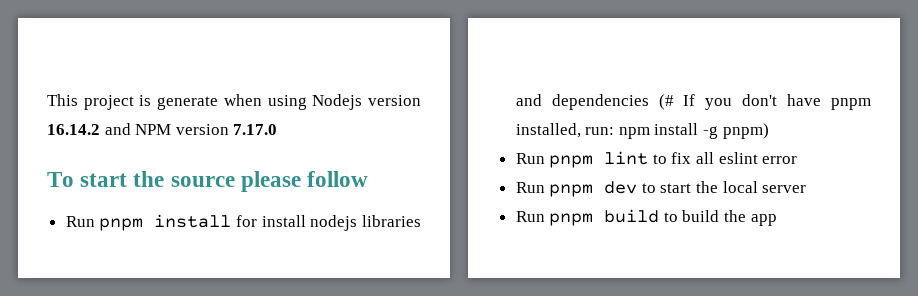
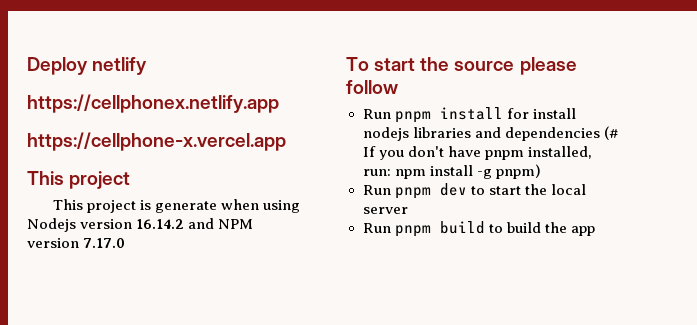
(47, 100) none -> [27,57,148,75] [27,94,279,113] [27,132,286,151] [27,171,131,189] Deploy netlify // https://cellphonex.netlify.app // https://cellphone-x.vercel.app // This project //
[515,151,798,168] // Run pnpm lint to fix all eslint error -> (541, 171) none

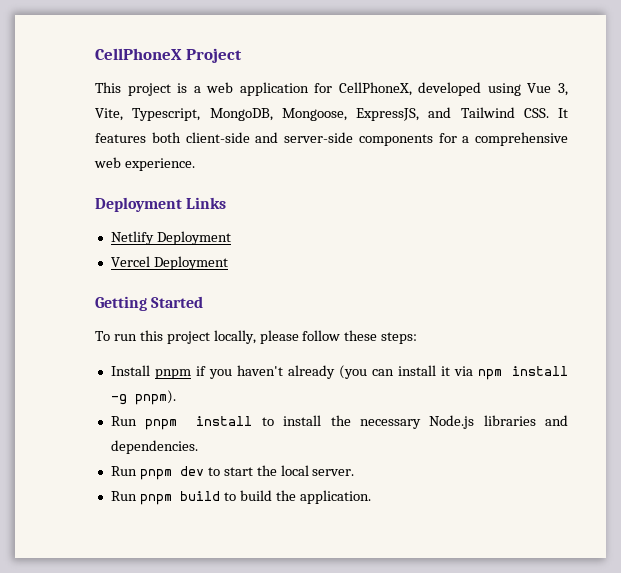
[27,57,148,75] [27,94,279,113] [27,132,286,151] [27,171,131,189] [52,199,301,213] [27,218,254,232] [27,238,126,248] [346,57,577,75] [346,80,398,94] [362,107,576,123] [362,126,618,141] [362,146,592,160] [362,164,541,179] Deploy netlify // https://cellphonex.netlify.app // https://cellphone-x.vercel.app // This project // This project is generate when using Nodejs version 16.14.2 and NPM version 7.17.0 // To start the source please follow // Run pnpm install for install nodejs libraries and dependencies (# If you don't have pnpm installed, run: npm install -g pnpm) -> [95,48,242,63] [95,82,568,96] [95,107,568,121] [95,132,568,146] [94,157,195,171] [95,197,227,212] [110,231,231,245] [110,256,228,270] [95,296,204,311] [95,330,418,344] [110,365,568,380] [110,390,176,405] [110,415,568,430] [110,440,198,454] CellPhoneX Project // This project is a web application for CellPhoneX, developed using Vue 3, Vite, Typescript, MongoDB, Mongoose, ExpressJS, and Tailwind CSS. It features both client-side and server-side components for a comprehensive web experience. // Deployment Links // Netlify Deployment // Vercel Deployment // Getting Started // To run this project locally, please follow these steps: // Install pnpm if you haven't already (you can install it via npm install -g pnpm). // Run pnpm install to install the necessary Node.js libraries and dependencies.
[362,207,408,214] server -> [312,469,355,476] server.
[570,226,595,236] app -> [299,490,371,504] application.

